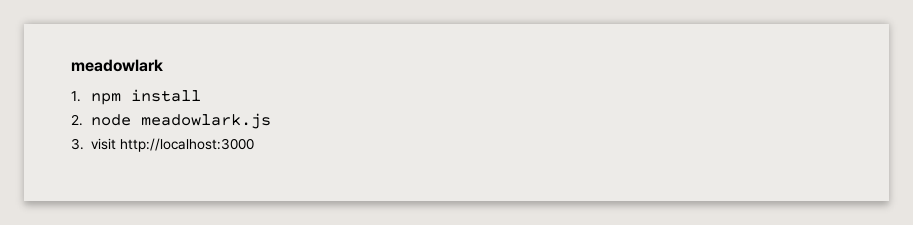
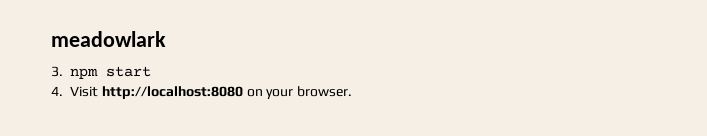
[71,89,202,105] [71,113,272,129] [71,138,255,152] 1. npm install // 2. node meadowlark.js // 3. visit http://localhost:3000 -> [51,66,151,79] [51,86,353,99] 3. npm start // 4. Visit http://localhost:8080 on your browser.

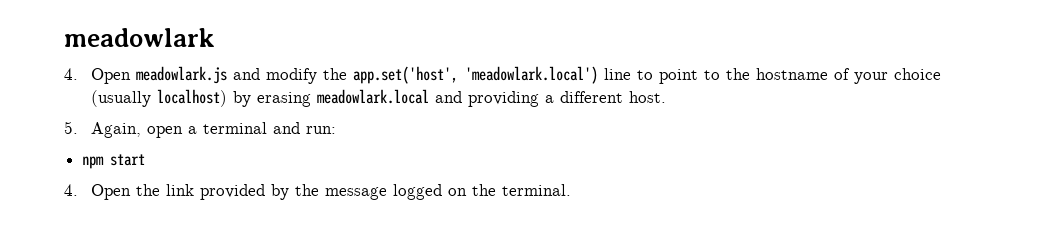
[51,66,151,79] [51,86,353,99] 3. npm start // 4. Visit http://localhost:8080 on your browser. -> [64,66,941,84] [90,89,666,107] [64,121,336,138] [82,154,146,169] [64,184,571,200] 4. Open meadowlark.js and modify the app.set('host', 'meadowlark.local') line to point to the hostname of your choice (usually localhost) by erasing meadowlark.local and providing a different host. // 5. Again, open a terminal and run: // npm start // 4. Open the link provided by the message logged on the terminal.

